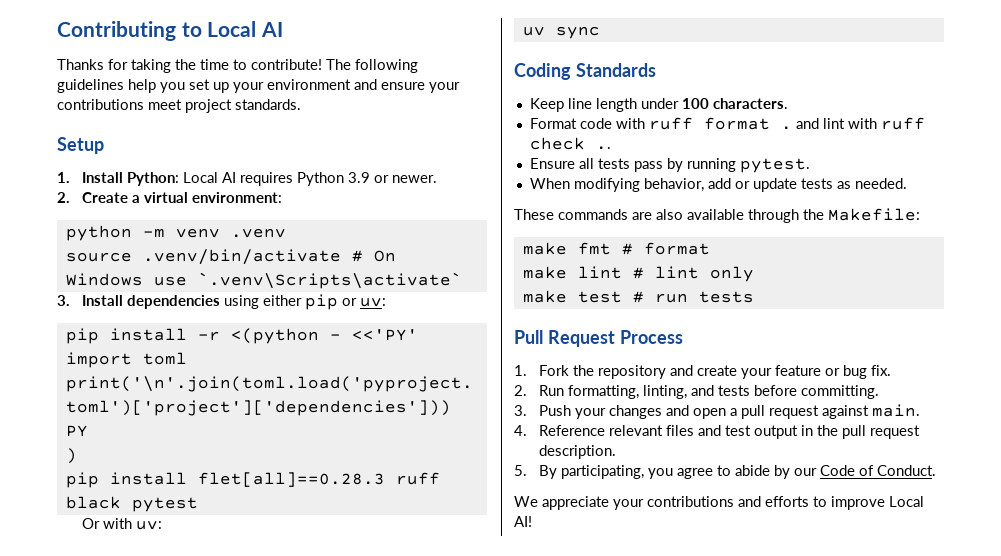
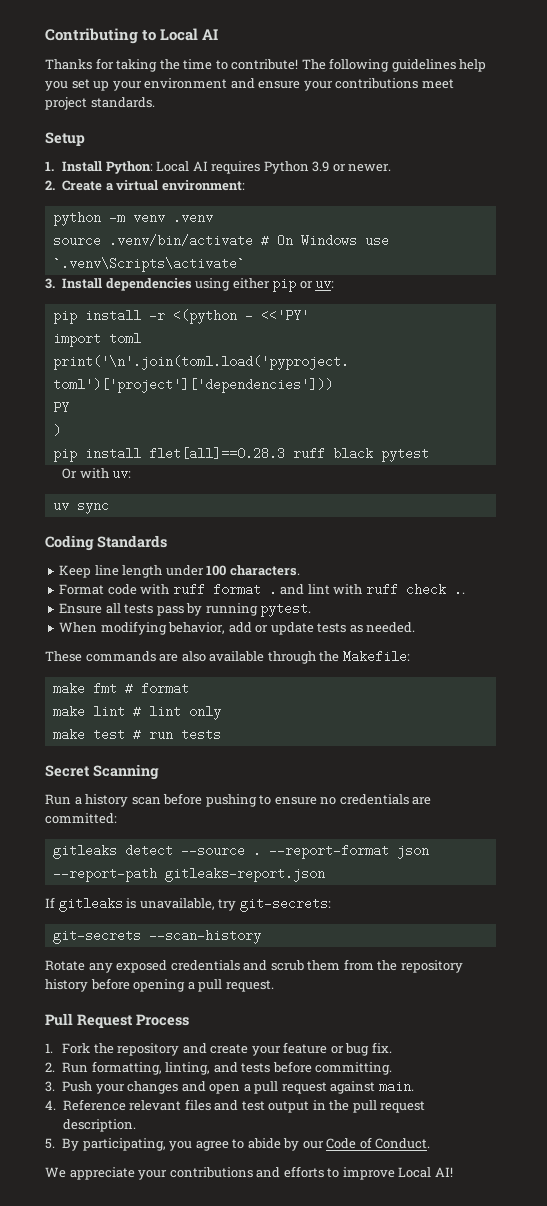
(754, 297) none -> [45,764,159,780] [45,793,432,807] [45,813,117,824] [52,844,429,859] [52,867,325,882] [45,897,331,912] [52,929,261,944] [45,959,463,973] [45,978,274,992] // Secret Scanning // Run a history scan before pushing to ensure no credentials are committed: // gitleaks detect --source . --report-format json --report-path gitleaks-report.json // If gitleaks is unavailable, try git-secrets: // git-secrets --scan-history // Rotate any exposed credentials and scrub them from the repository history before opening a pull request.

